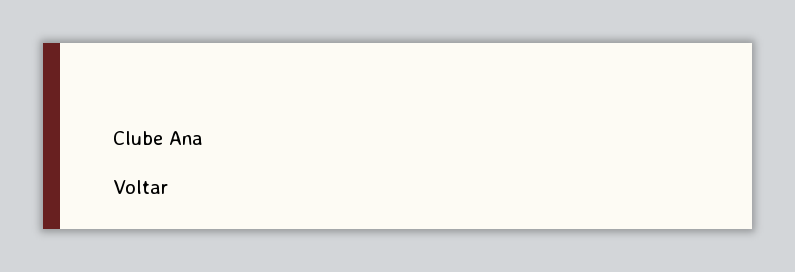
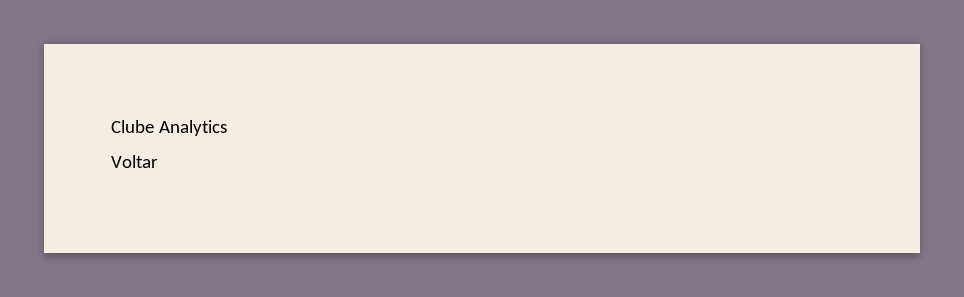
[169,131,203,145] Ana -> [158,120,227,136] Analytics

